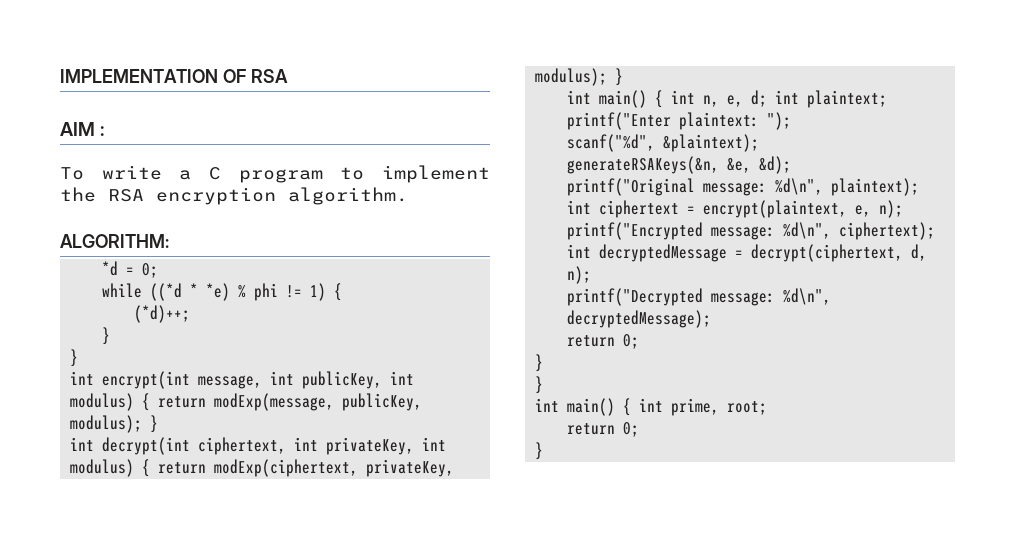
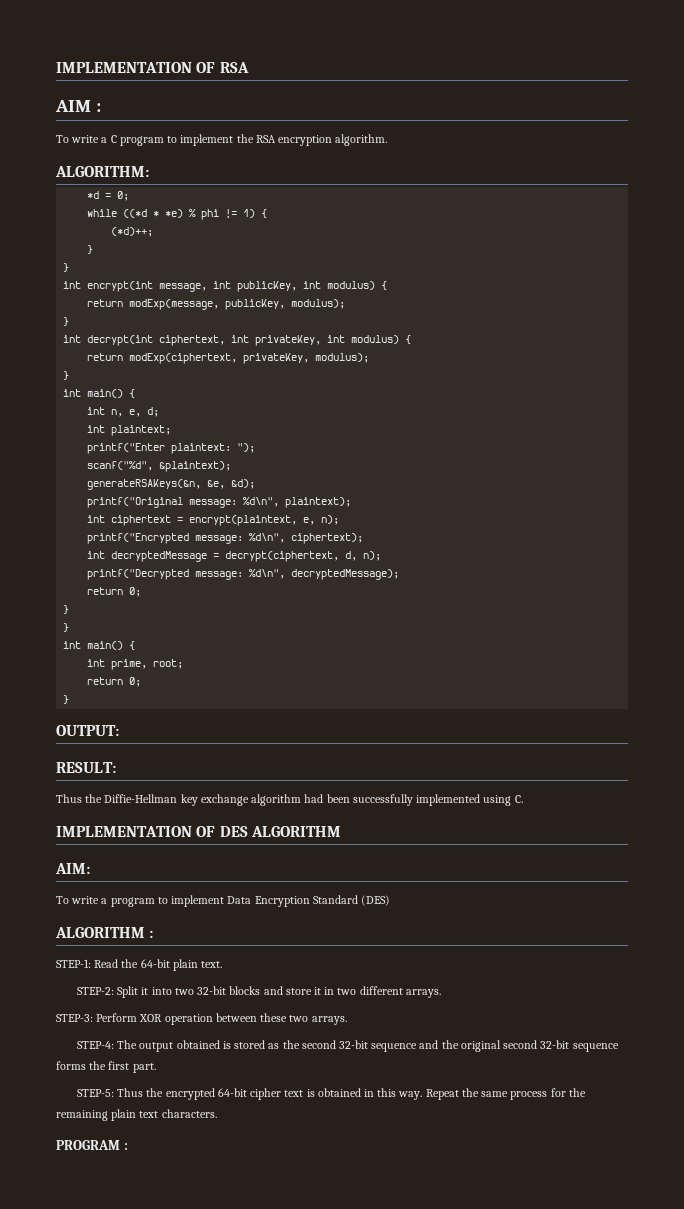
(151, 402) none -> (388, 285) //
(143, 424) none -> (346, 304) //
(151, 468) none -> (412, 339) //
[615,68,624,86] [567,90,664,108] } // int main() { -> [63,371,70,380] [63,389,136,398] // } // int main() { //
(768, 98) none -> (160, 412) //
(632, 407) none -> (136, 645) //
(544, 451) none -> [56,725,119,736] [56,762,116,773] [56,794,523,806] [56,826,341,837] [55,863,90,874] [56,895,391,907] [55,927,154,938] [56,959,223,971] [76,986,441,998] [56,1013,347,1025] [76,1040,619,1052] [56,1061,156,1073] [76,1088,586,1100] [56,1109,217,1121] [56,1140,128,1150] // OUTPUT: // RESULT: // Thus the Diffie-Hellman key exchange algorithm had been successfully implemented using C. // IMPLEMENTATION OF DES ALGORITHM // AIM: // To write a program to implement Data Encryption Standard (DES) // ALGORITHM : // STEP-1: Read the 64-bit plain text. // STEP-2: Split it into two 32-bit blocks and store it in two different arrays. // STEP-3: Perform XOR operation between these two arrays. // STEP-4: The output obtained is stored as the second 32-bit sequence and the original second 32-bit sequence forms the first part. // STEP-5: Thus the encrypted 64-bit cipher text is obtained in this way. Repeat the same process for the remaining plain text characters. // PROGRAM :

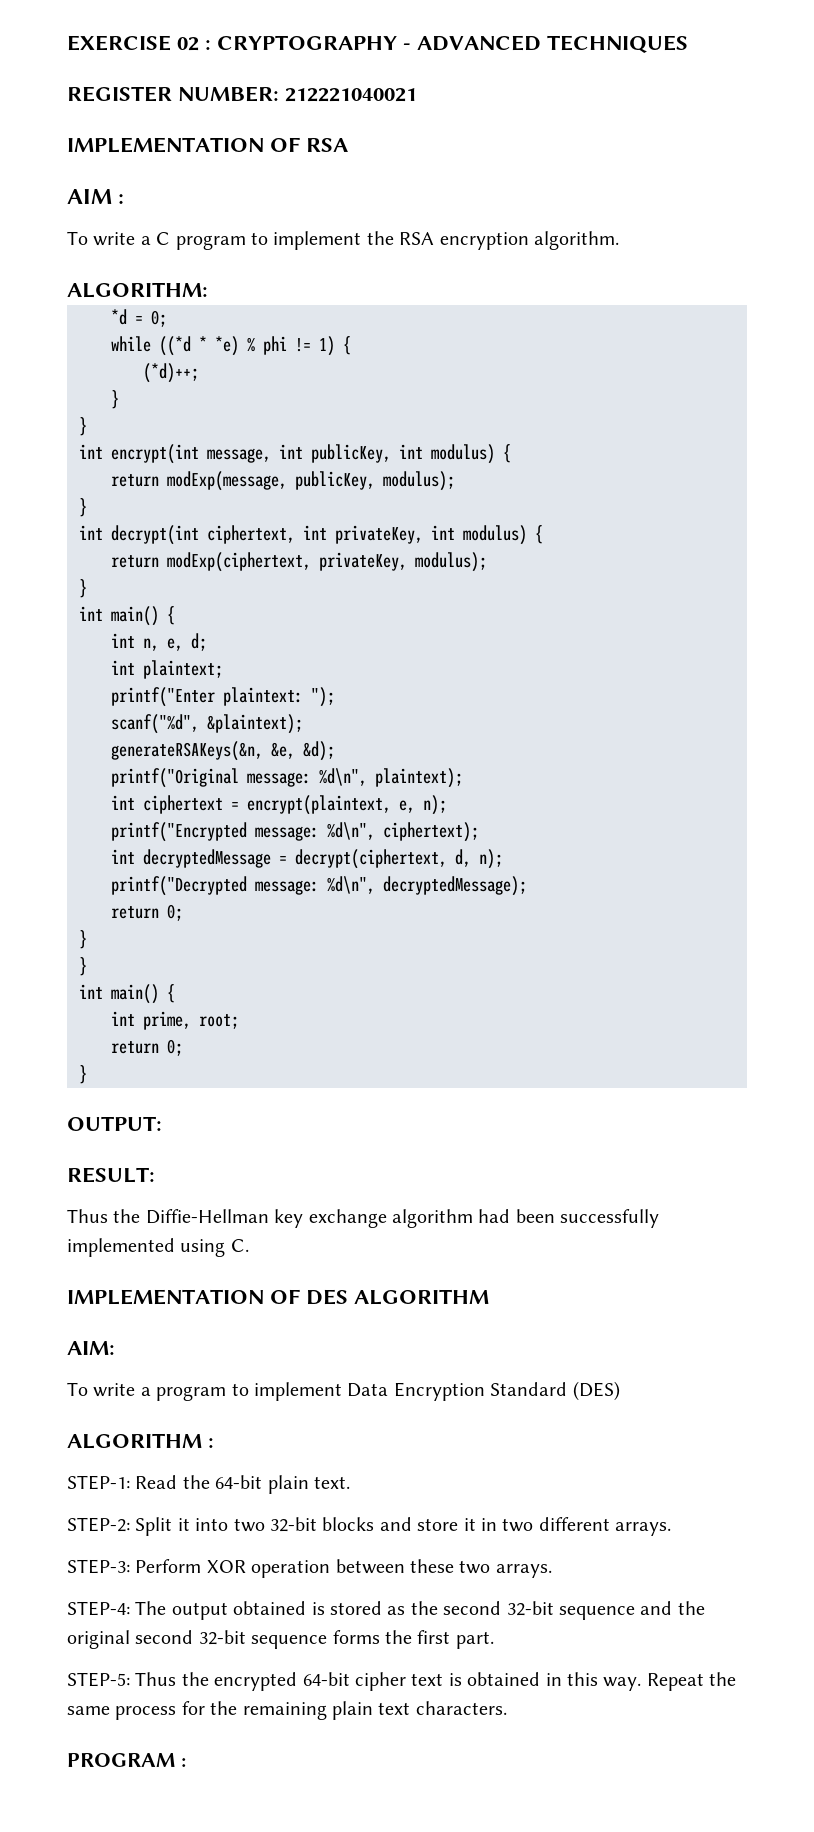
(56, 67) none -> [67,35,688,53] [67,86,417,102] EXERCISE 02 : CRYPTOGRAPHY - ADVANCED TECHNIQUES // REGISTER NUMBER: 212221040021 //

